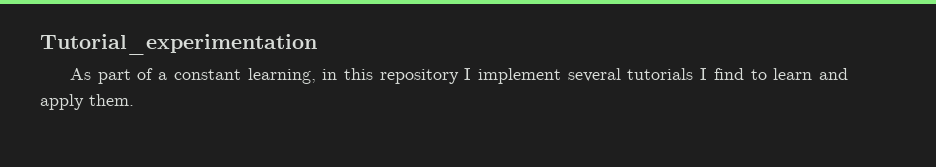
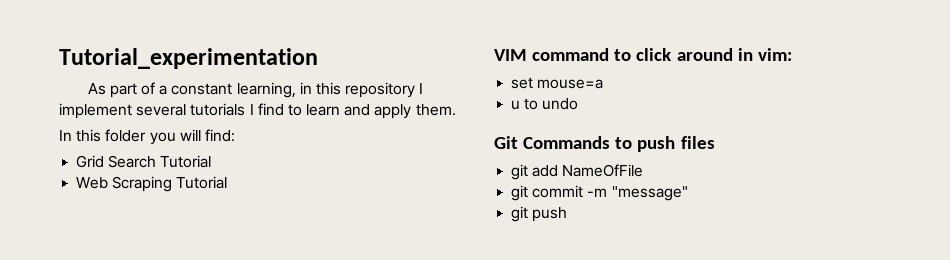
(134, 100) none -> [59,129,235,145] [76,155,212,168] [76,176,228,192] [494,48,792,61] [511,77,604,89] [511,98,579,110] [494,136,715,152] [511,164,644,180] [511,185,688,201] [511,206,568,222] // In this folder you will find: // Grid Search Tutorial // Web Scraping Tutorial // VIM command to click around in vim: // set mouse=a // u to undo // Git Commands to push files // git add NameOfFile // git commit -m "message" // git push

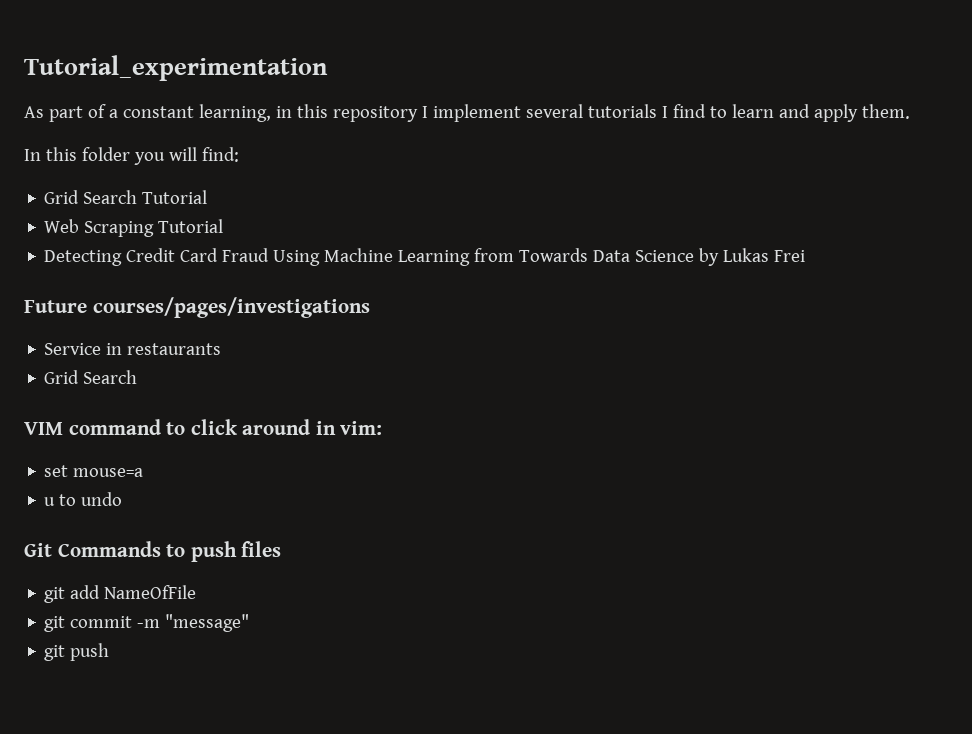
(228, 182) none -> [44,248,806,266] [24,297,370,318] [44,343,222,355] [44,370,138,384] // Detecting Credit Card Fraud Using Machine Learning from Towards Data Science by Lukas Frei // Future courses/pages/investigations // Service in restaurants // Grid Search

